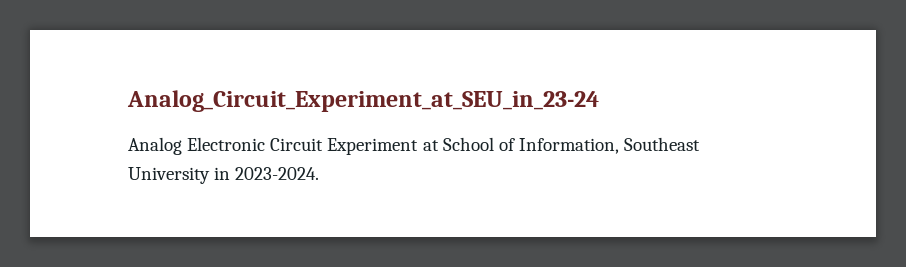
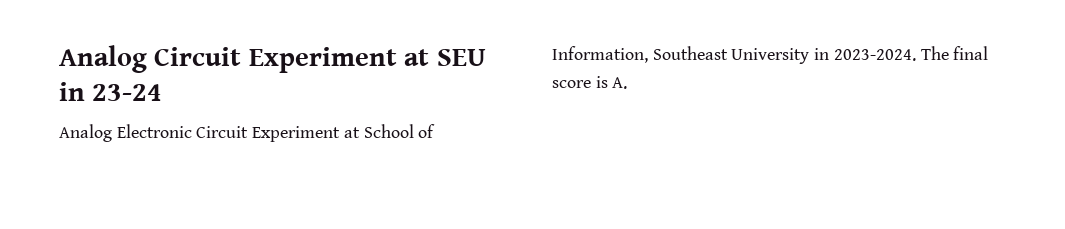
[127,90,599,112] Analog_Circuit_Experiment_at_SEU_in_23-24 -> [59,45,486,73] [59,82,163,101] Analog Circuit Experiment at SEU in 23-24
(320, 173) none -> [920,46,989,60] [552,76,628,89] The final score is A.

